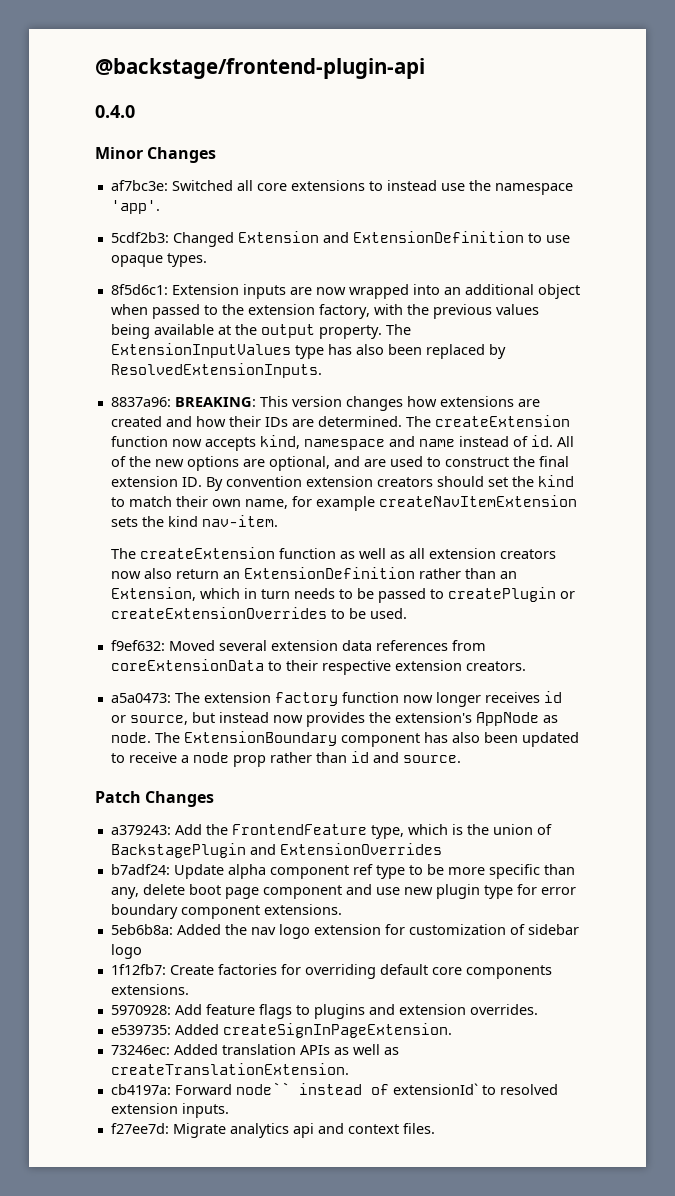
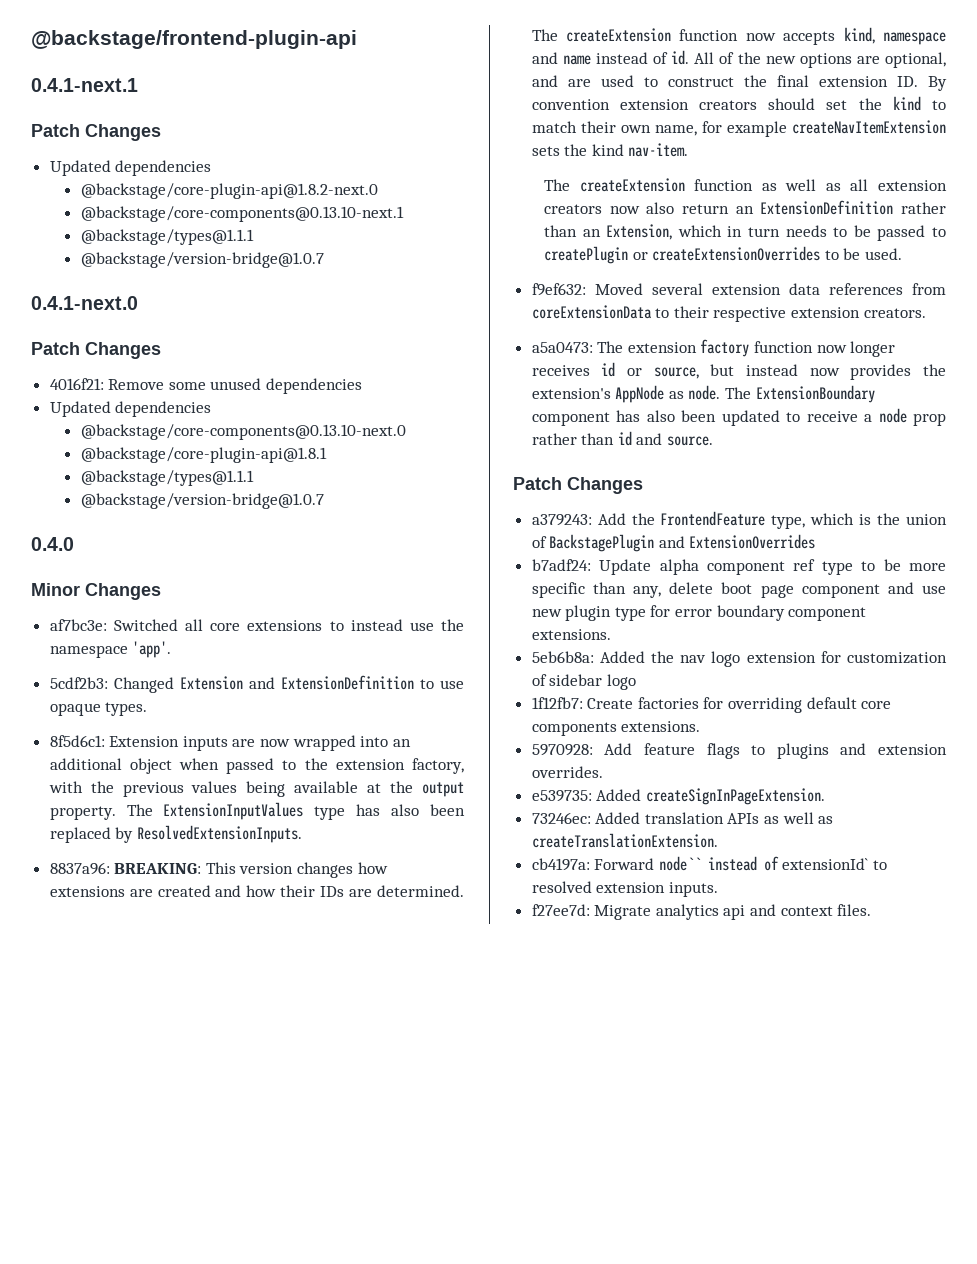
(425, 68) none -> [31,78,138,92] [31,124,161,141] [49,160,212,176] [80,183,378,199] [80,206,404,222] [80,229,254,245] [80,252,324,268] [31,296,138,310] [31,342,161,359] [49,378,363,394] [49,401,212,417] [80,424,406,440] [80,447,327,463] [80,470,254,486] [80,493,324,509] // 0.4.1-next.1 // Patch Changes // Updated dependencies // @backstage/core-plugin-api@1.8.2-next.0 // @backstage/core-components@0.13.10-next.1 // @backstage/types@1.1.1 // @backstage/version-bridge@1.0.7 // 0.4.1-next.0 // Patch Changes // 4016f21: Remove some unused dependencies // Updated dependencies // @backstage/core-components@0.13.10-next.0 // @backstage/core-plugin-api@1.8.1 // @backstage/types@1.1.1 // @backstage/version-bridge@1.0.7

